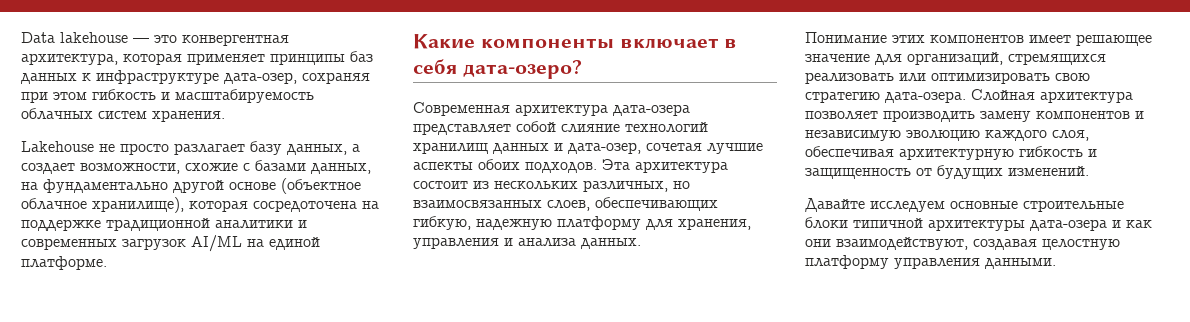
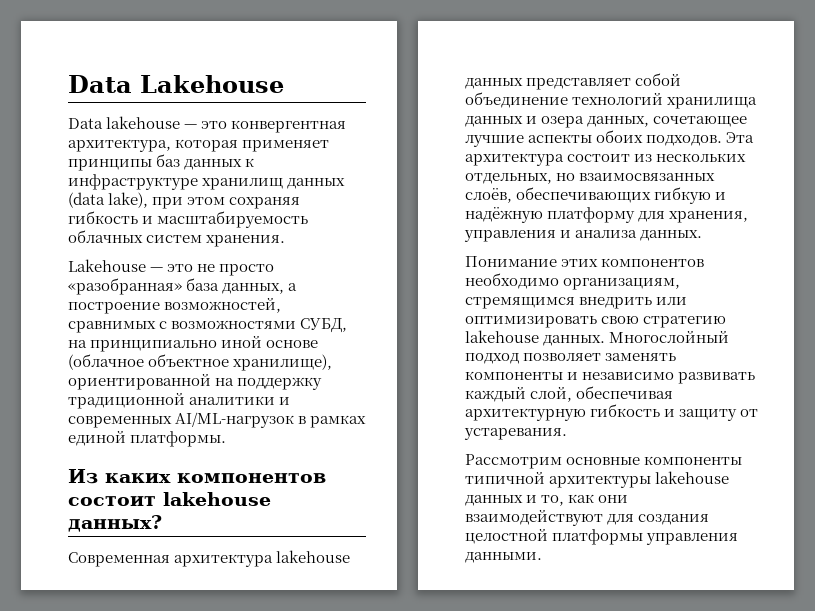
[21,32,55,43] Data -> [68,75,284,93] [68,118,103,129] Data Lakehouse // Data
[224,72,370,84] дата-озер, сохраняя -> [202,178,346,190] [68,192,149,208] хранилищ данных (data lake),
(87, 96) none -> [229,197,301,209] сохраняя
[99,141,360,155] [21,160,371,174] [21,178,361,194] [21,197,379,213] [21,218,307,231] [21,235,320,252] [21,256,107,270] [413,34,738,49] [413,59,582,79] [413,102,690,116] [413,121,708,135] [413,142,702,154] не просто разлагает базу данных, а создает возможности, схожие с базами данных, на фундаментально другой основе (объектное облачное хранилище), которая сосредоточена на поддержке традиционной аналитики и современных загрузок AI/ML на единой платформе. // Какие компоненты включает в себя дата-озеро? // Современная архитектура дата-озера представляет собой слияние технологий хранилищ данных и дата-озер, сочетая -> [150,264,275,276] [68,278,298,295] [68,297,282,314] [68,318,348,333] [68,335,319,352] [68,354,333,371] [68,373,323,390] [68,392,291,409] [68,412,367,428] [68,430,227,447] [68,469,326,484] [68,492,271,506] [68,515,162,532] [68,550,351,567] [465,73,682,90] [465,92,758,109] [465,116,748,128] — это не просто «разобранная» база данных, а построение возможностей, сравнимых с возможностями СУБД, на принципиально иной основе (облачное объектное хранилище), ориентированной на поддержку традиционной аналитики и современных AI/ML-нагрузок в рамках единой платформы. // Из каких компонентов состоит lakehouse данных? // Современная архитектура lakehouse данных представляет собой объединение технологий хранилища данных и озера данных, сочетающее
[583,180,668,192] различных, -> [465,173,552,184] отдельных,
[547,197,718,211] [413,216,552,230] слоев, обеспечивающих гибкую, надежную -> [465,187,727,204] [465,207,543,223] слоёв, обеспечивающих гибкую и надёжную
[1029,34,1152,46] [805,52,1106,65] [805,72,1090,84] [805,89,1133,103] [805,110,1144,122] [805,130,1089,141] [805,146,1097,160] [805,165,1089,179] [805,198,1124,212] [805,217,1152,231] [805,237,1120,250] [805,255,889,269] имеет решающее значение для организаций, стремящихся реализовать или оптимизировать свою стратегию дата-озера. Слойная архитектура позволяет производить замену компонентов и независимую эволюцию каждого слоя, обеспечивая архитектурную гибкость и защищенность от будущих изменений. // Давайте исследуем основные строительные блоки типичной архитектуры дата-озера и как они взаимодействуют, создавая целостную платформу -> [465,273,681,290] [465,297,688,309] [465,316,727,328] [465,330,730,346] [465,353,677,364] [465,371,756,384] [465,386,674,402] [465,404,759,421] [464,428,567,440] [465,454,743,469] [465,471,730,488] [465,494,629,506] [465,509,710,526] [465,528,644,545] необходимо организациям, стремящимся внедрить или оптимизировать свою стратегию lakehouse данных. Многослойный подход позволяет заменять компоненты и независимо развивать каждый слой, обеспечивая архитектурную гибкость и защиту от устаревания. // Рассмотрим основные компоненты типичной архитектуры lakehouse данных и то, как они взаимодействуют для создания целостной платформы

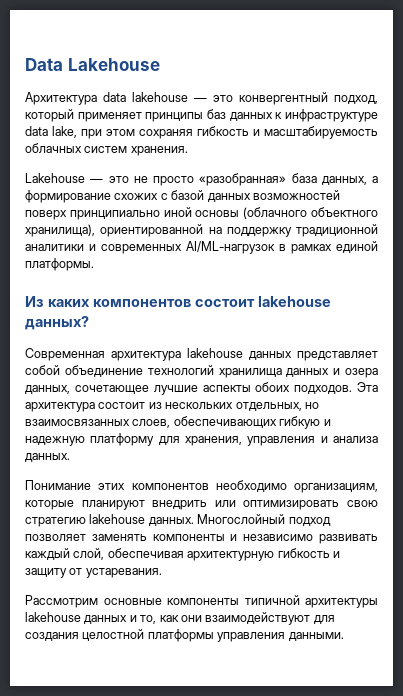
[68,118,103,129] Data -> [25,92,126,105] Архитектура data
[231,120,347,133] [68,139,239,152] конвергентная архитектура, которая -> [239,92,378,105] [25,109,74,122] конвергентный подход, который
[202,178,346,190] [68,192,149,208] хранилищ данных (data lake), -> [25,126,77,138] data lake,
[68,297,282,314] [68,318,348,333] [68,335,319,352] [68,354,333,371] построение возможностей, сравнимых с возможностями СУБД, на принципиально иной основе (облачное объектное хранилище), -> [25,190,340,203] [25,207,379,220] [25,224,95,237] формирование схожих с базой данных возможностей поверх принципиально иной основы (облачного объектного хранилища),
[465,188,512,203] слоёв, -> [132,419,171,428] слоев,
[465,207,543,223] надёжную -> [25,436,85,446] надежную
[465,297,575,309] стремящимся -> [25,500,145,510] которые планируют

